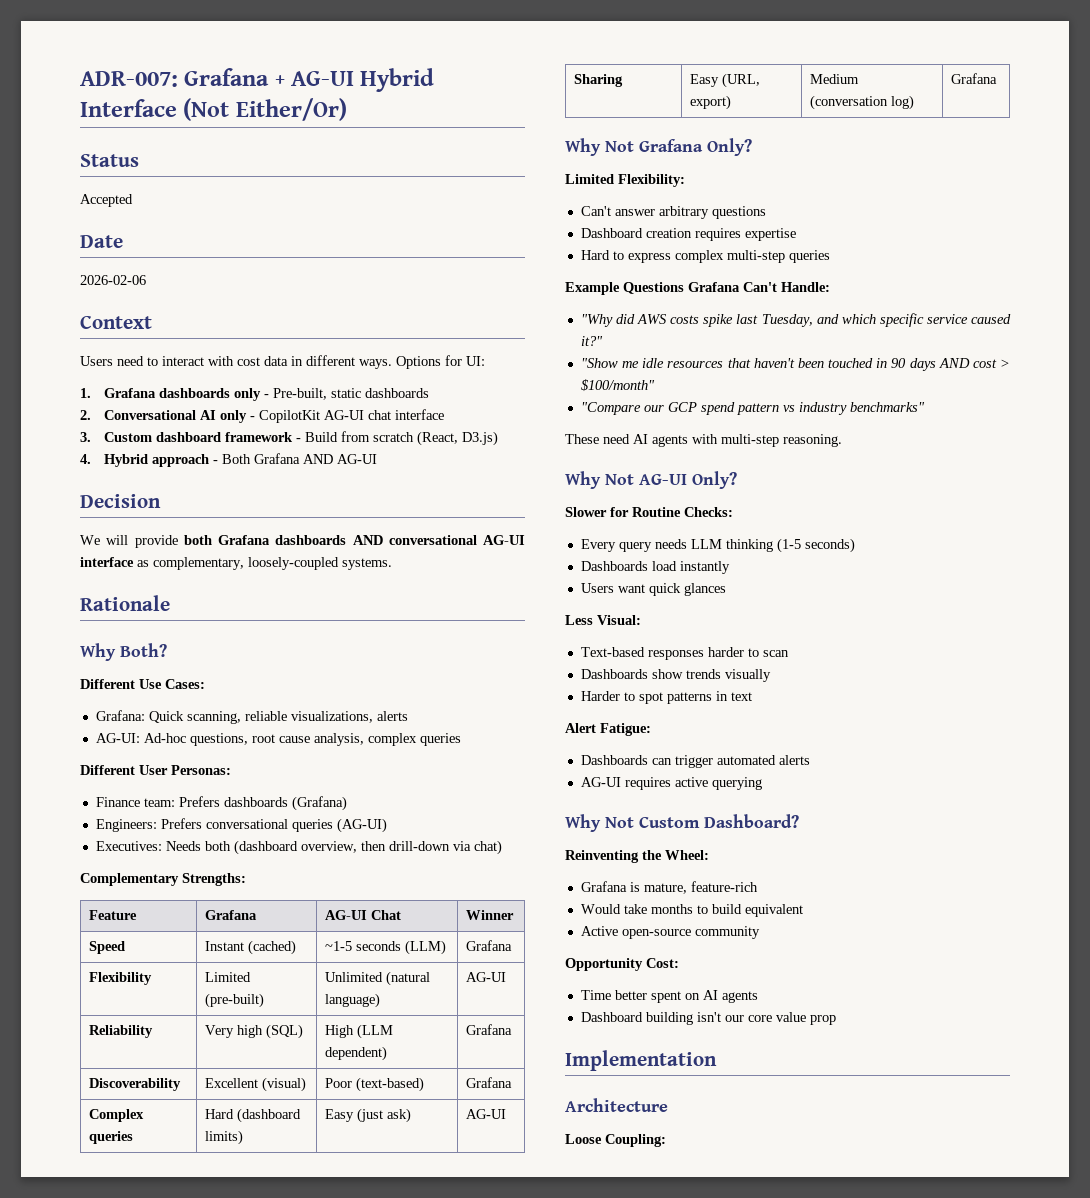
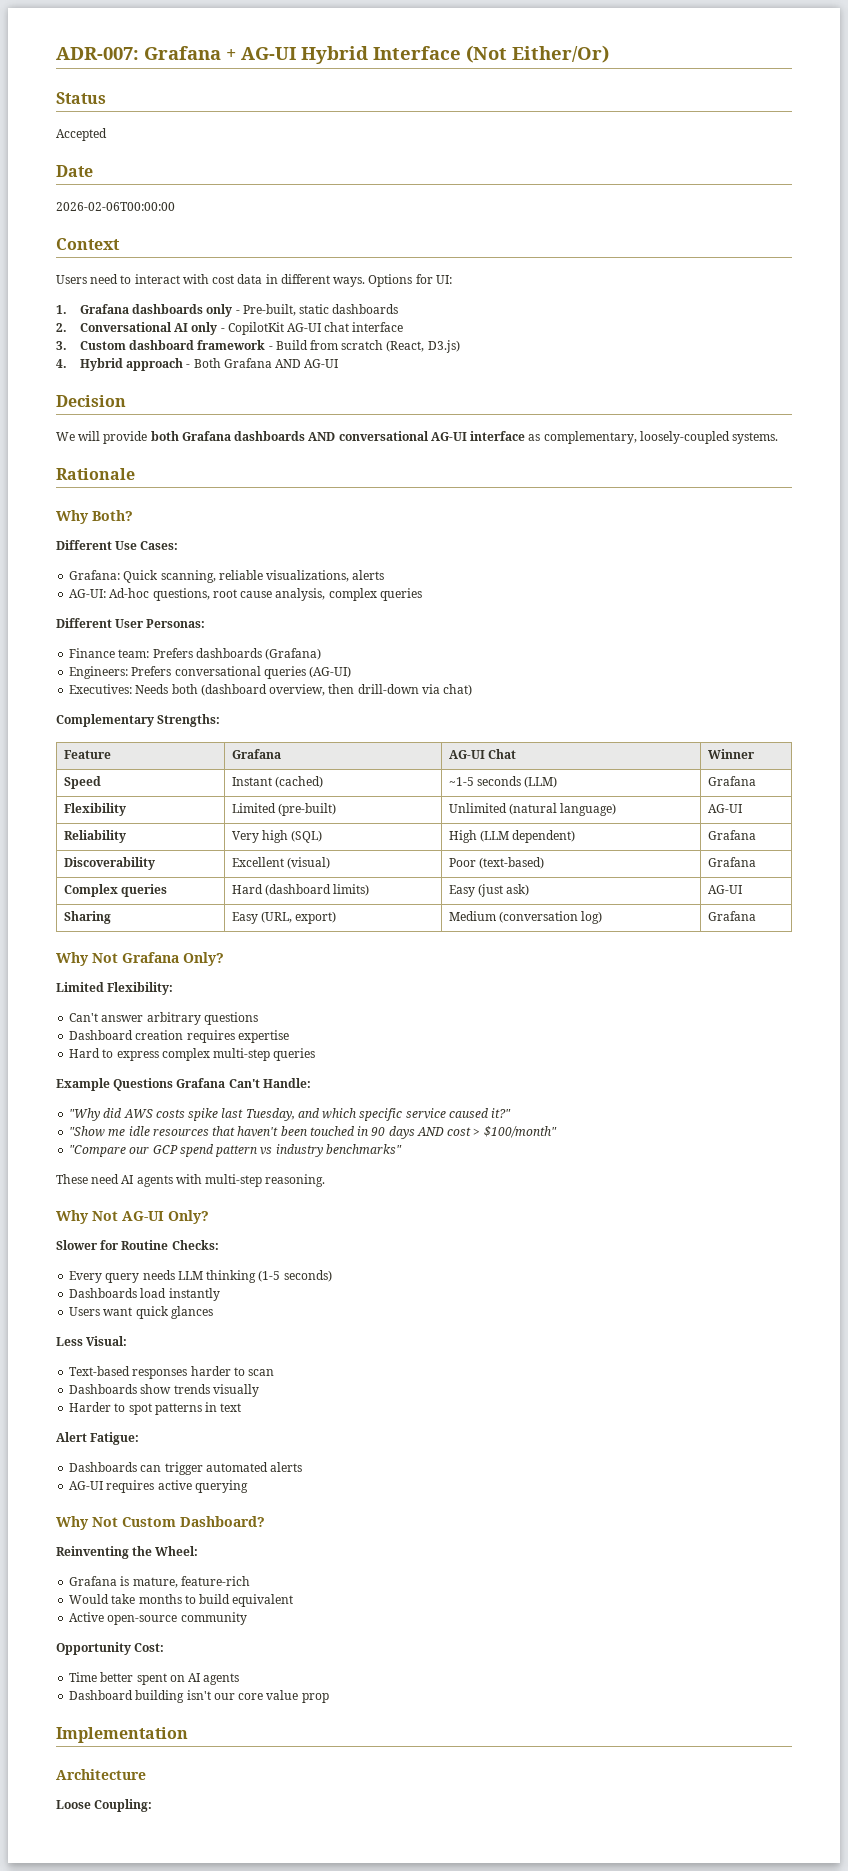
[80,275,146,285] 2026-02-06 -> [56,202,175,211] 2026-02-06T00:00:00

